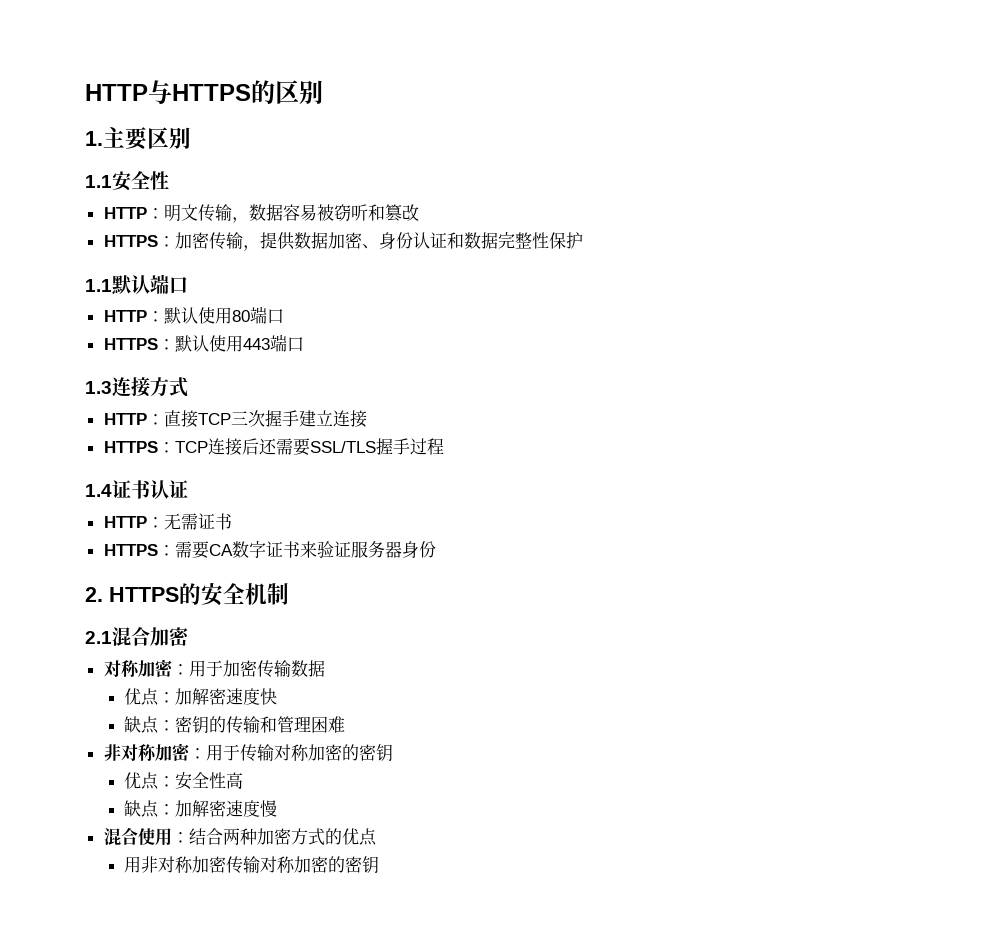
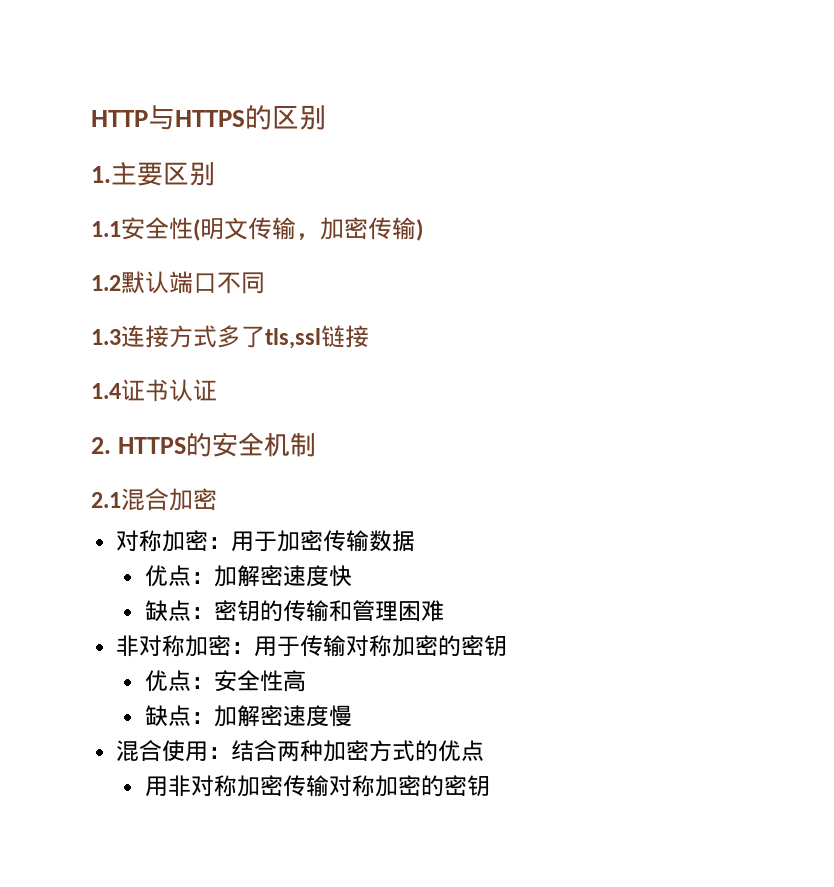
[103,207,164,219] // HTTP： -> [193,219,200,241] (
[248,204,419,222] [103,232,583,251] [85,274,188,295] [103,306,284,324] [103,334,304,352] [85,377,188,397] [103,410,367,428] [103,438,444,456] [85,480,188,499] [103,513,232,530] [103,541,436,559] 数据容易被窃听和篡改 // HTTPS：加密传输，提供数据加密、身份认证和数据完整性保护 // 1.1默认端口 // HTTP：默认使用80端口 // HTTPS：默认使用443端口 // 1.3连接方式 // HTTP：直接TCP三次握手建立连接 // HTTPS：TCP连接后还需要SSL/TLS握手过程 // 1.4证书认证 // HTTP：无需证书 // HTTPS：需要CA数字证书来验证服务器身份 -> [320,217,423,241] [91,271,265,294] [91,325,369,349] [91,379,217,402] 加密传输) // 1.2默认端口不同 // 1.3连接方式多了tls,ssl链接 // 1.4证书认证

